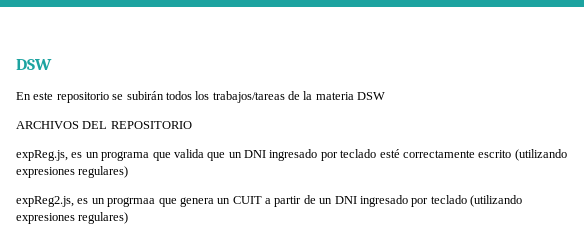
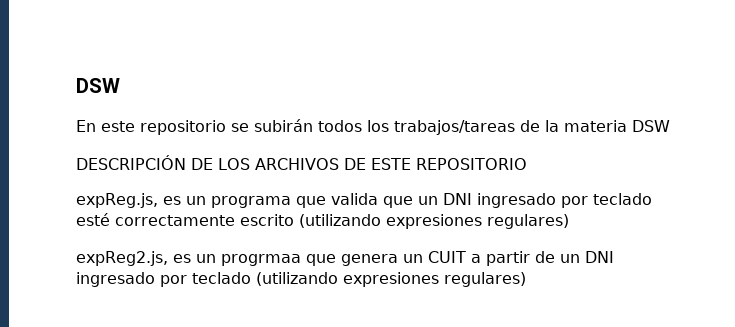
[16,121,108,129] ARCHIVOS DEL -> [76,155,411,170] DESCRIPCIÓN DE LOS ARCHIVOS DE ESTE

